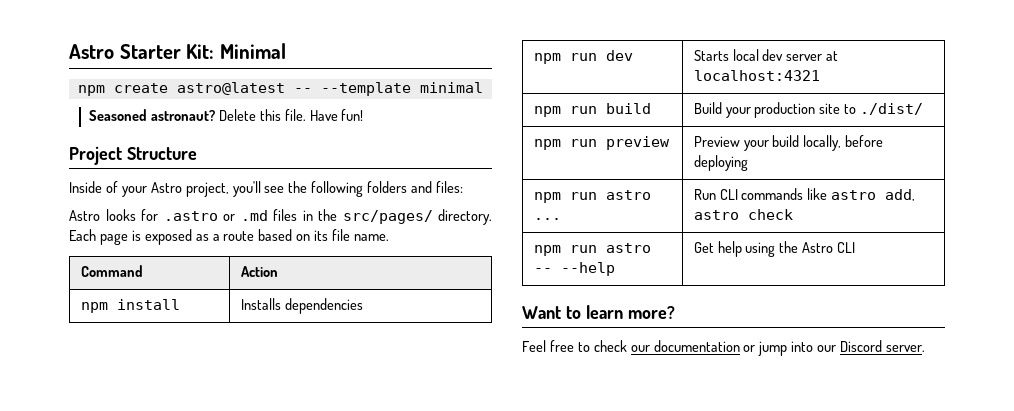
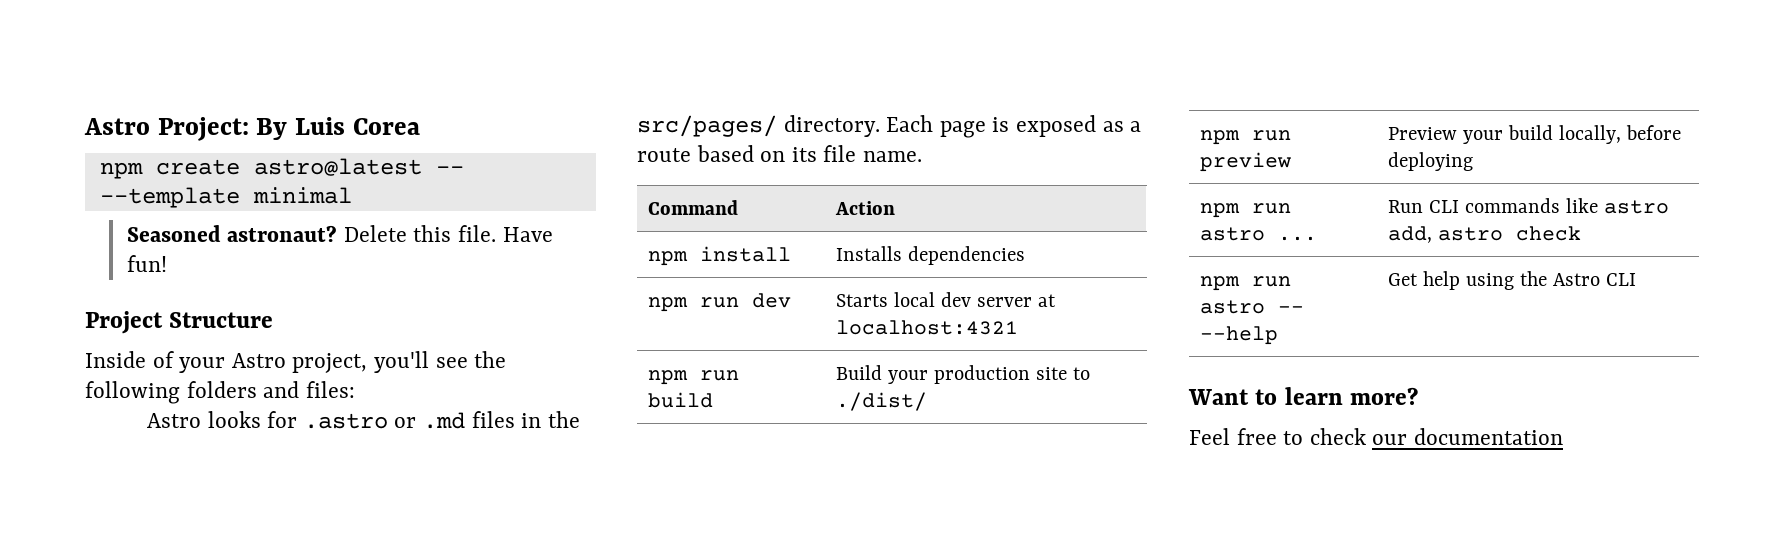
[69,43,286,59] Astro Starter Kit: Minimal -> [84,117,420,141] Astro Project: By Luis Corea
[743,340,926,356] or jump into our Discord server. -> (1564, 436) none

